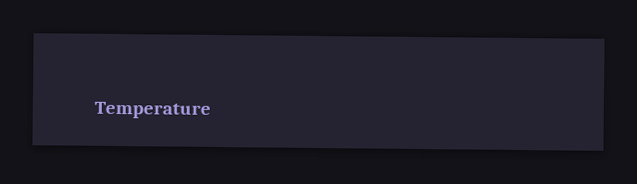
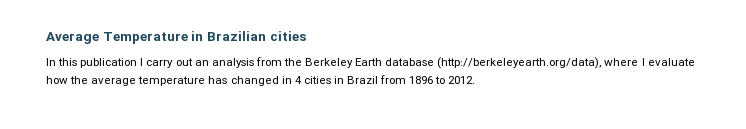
[94,101,211,119] Temperature -> [46,31,306,44] [46,57,695,69] [46,75,476,86] Average Temperature in Brazilian cities // In this publication I carry out an analysis from the Berkeley Earth database (http://berkeleyearth.org/data), where I evaluate how the average temperature has changed in 4 cities in Brazil from 1896 to 2012.

